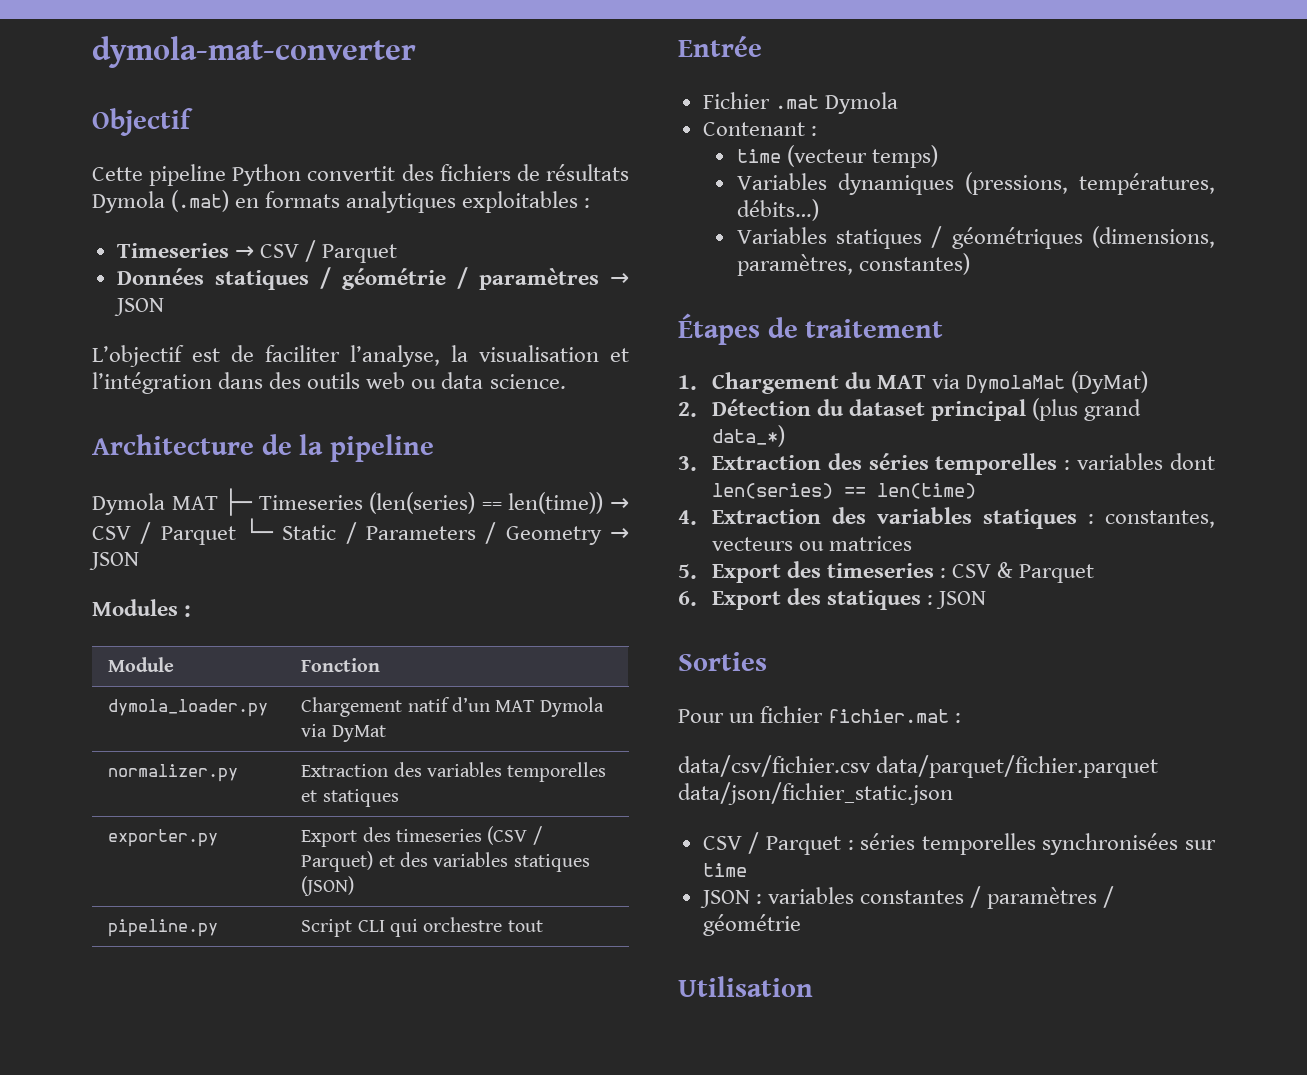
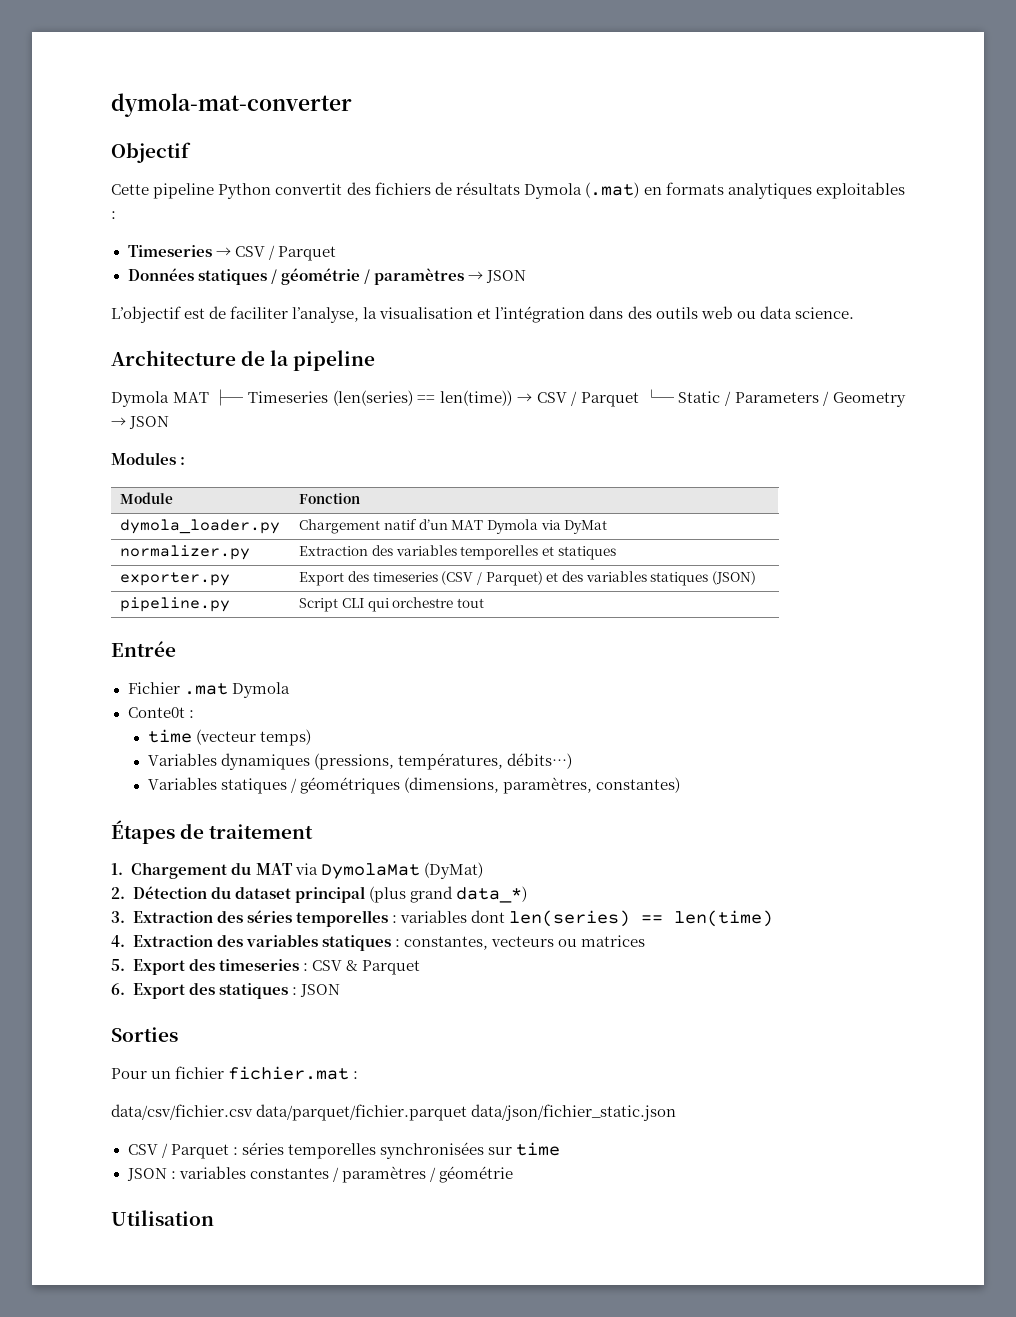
[702,122,805,136] Contenant -> [127,707,185,718] Conte0t

